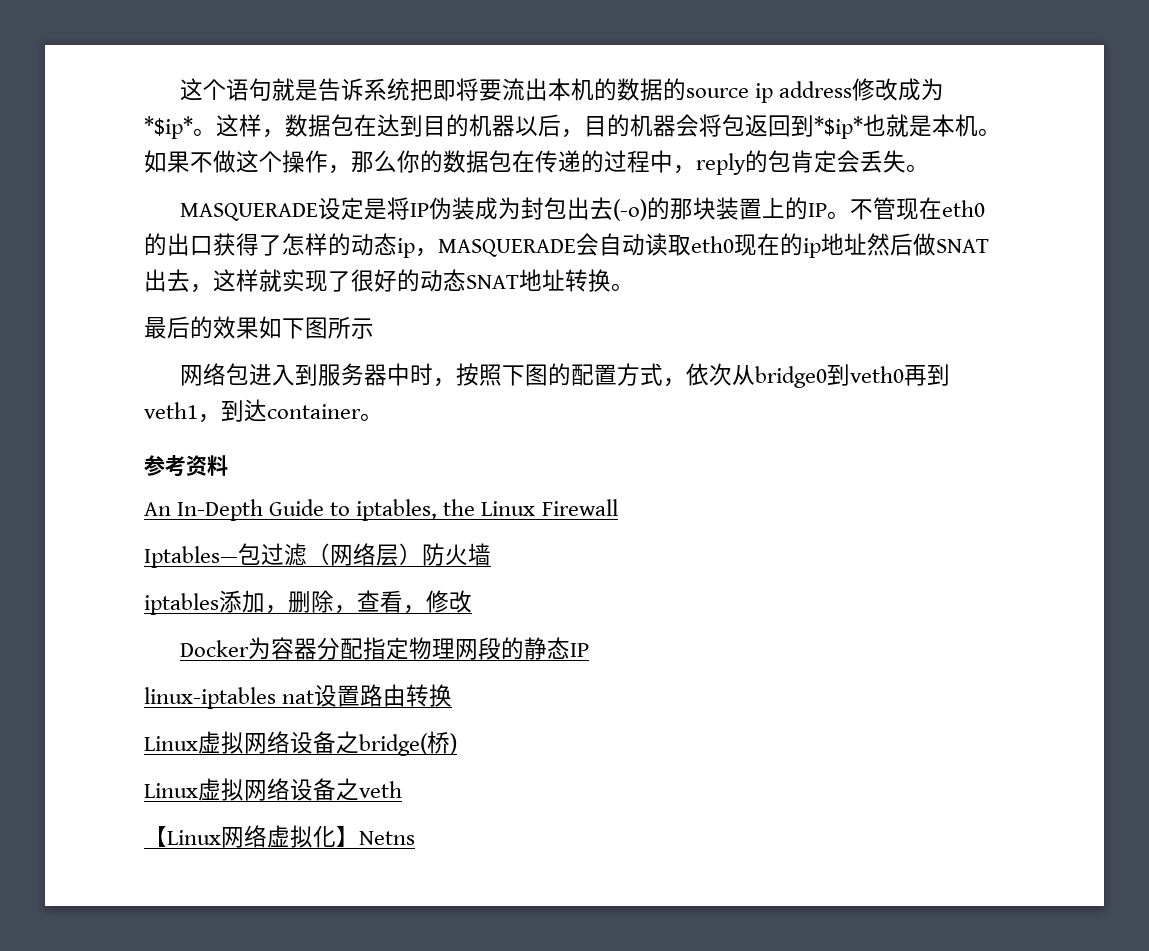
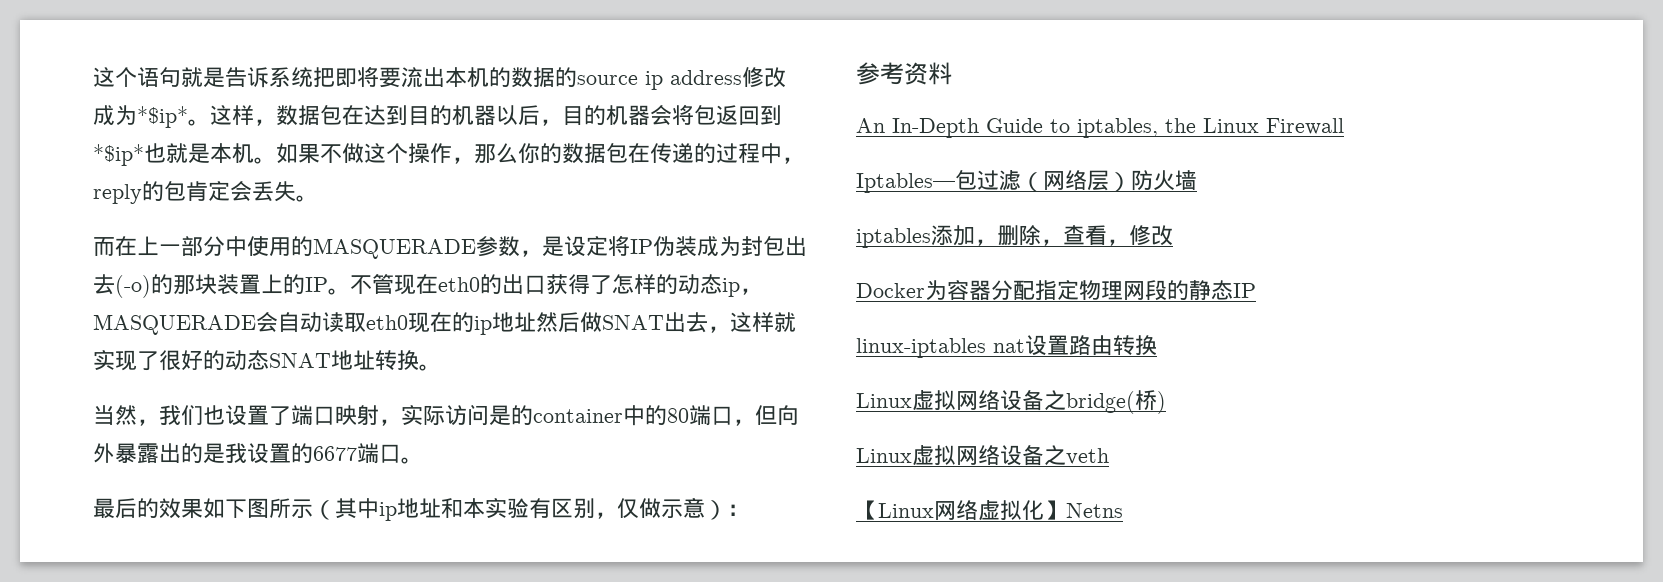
[180,197,388,221] MASQUERADE设定是 -> [93,236,608,259] 而在上一部分中使用的MASQUERADE参数，是设定
(634, 287) none -> [93,404,799,426] [93,443,423,464] // 当然，我们也设置了端口映射，实际访问是的container中的80端口，但向外暴露出的是我设置的6677端口。
[180,363,951,388] [144,399,383,423] // 网络包进入到服务器中时，按照下图的配置方式，依次从bridge0到veth0再到veth1，到达container。 -> [313,497,749,521] （其中ip地址和本实验有区别，仅做示意）：

